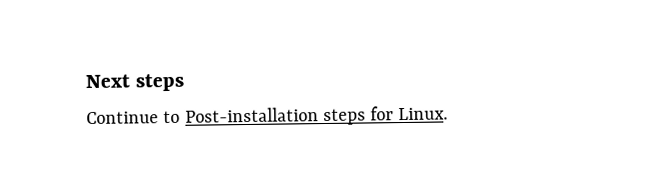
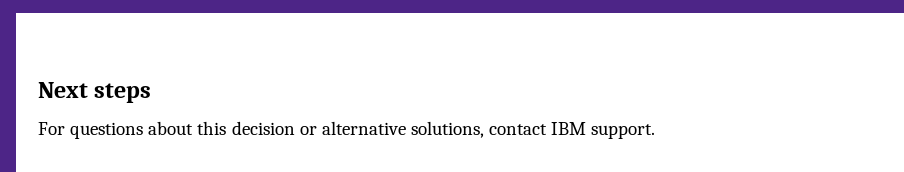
[86,106,449,126] Continue to Post-installation steps for Linux. -> [38,121,656,139] For questions about this decision or alternative solutions, contact IBM support.

